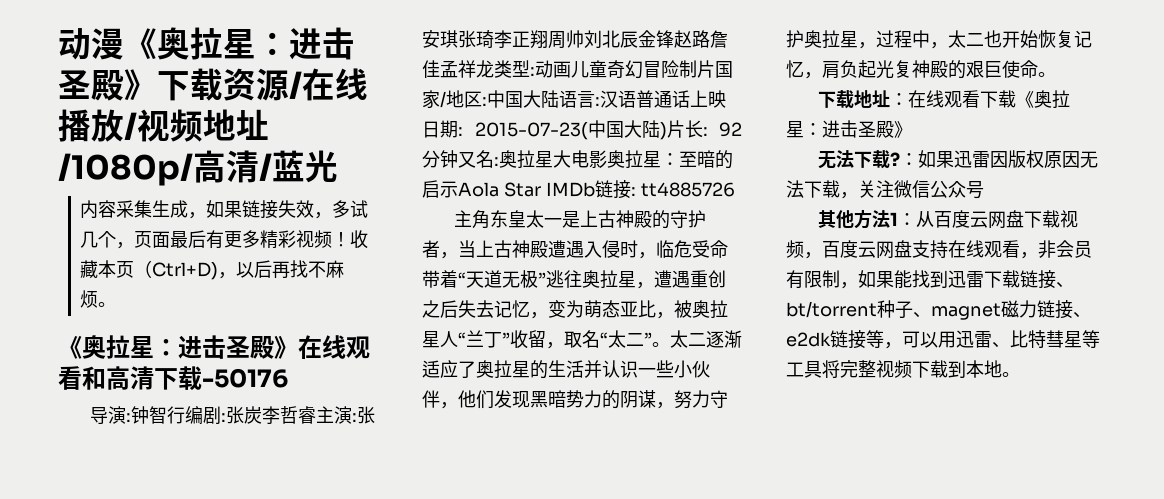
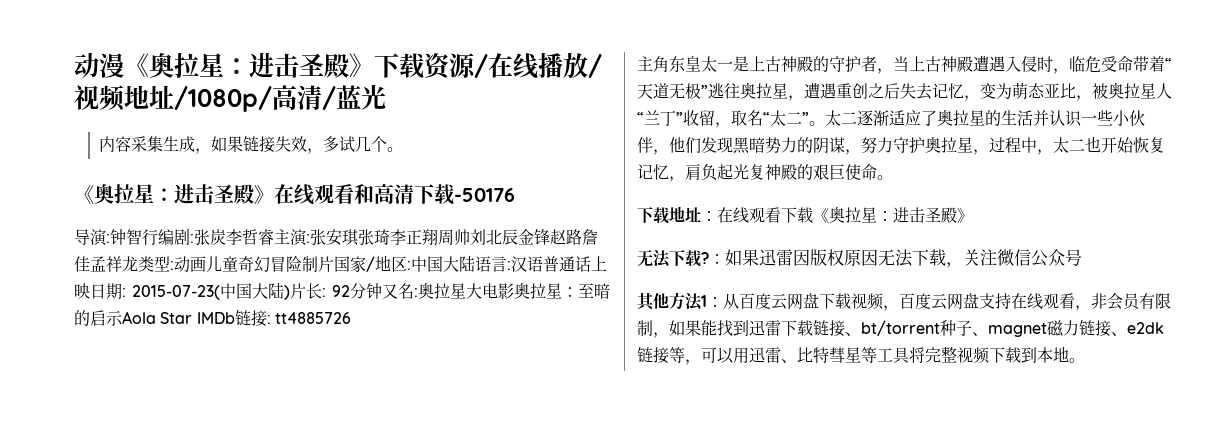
[116,230,369,249] [80,260,345,280] [80,290,99,308] ，页面最后有更多精彩视频！收藏本页（Ctrl+D)，以后再找不麻烦 -> (388, 144) none

